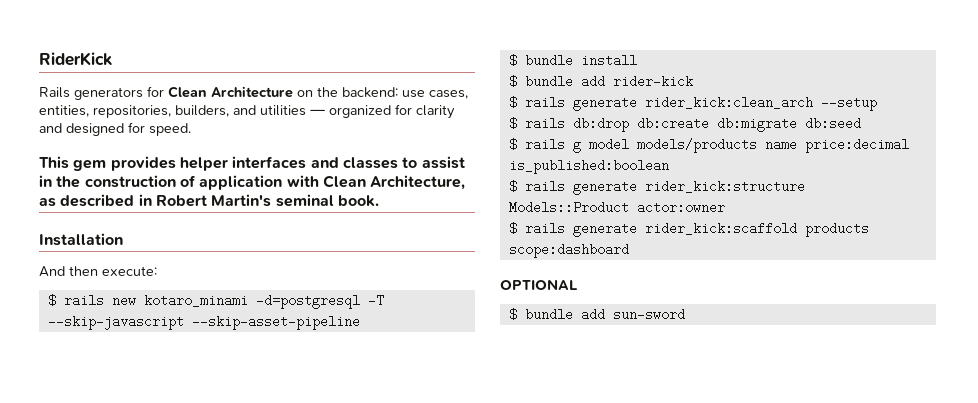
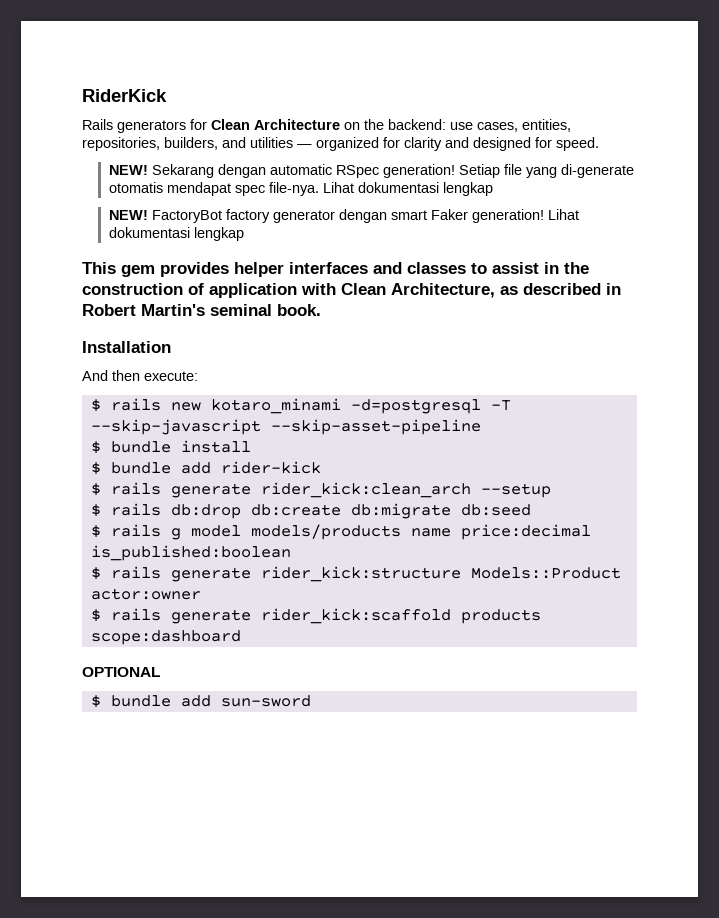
(191, 129) none -> [108,164,634,178] [108,182,493,196] [108,209,579,223] [108,227,244,241] // NEW! Sekarang dengan automatic RSpec generation! Setiap file yang di-generate otomatis mendapat spec file-nya. Lihat dokumentasi lengkap // NEW! FactoryBot factory generator dengan smart Faker generation! Lihat dokumentasi lengkap

